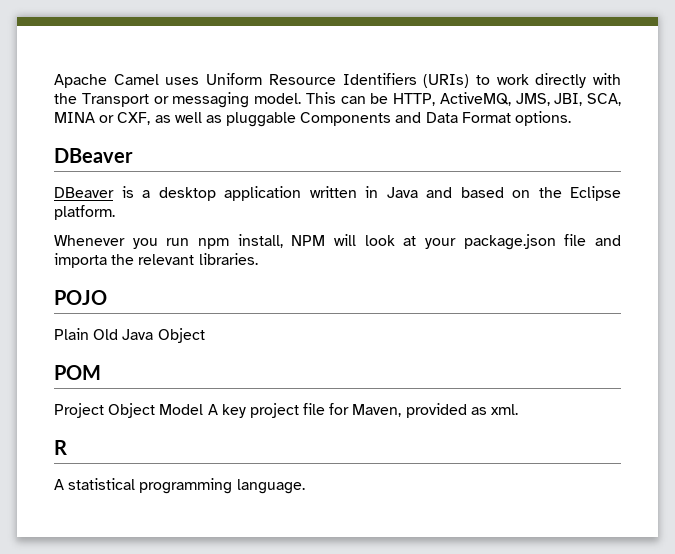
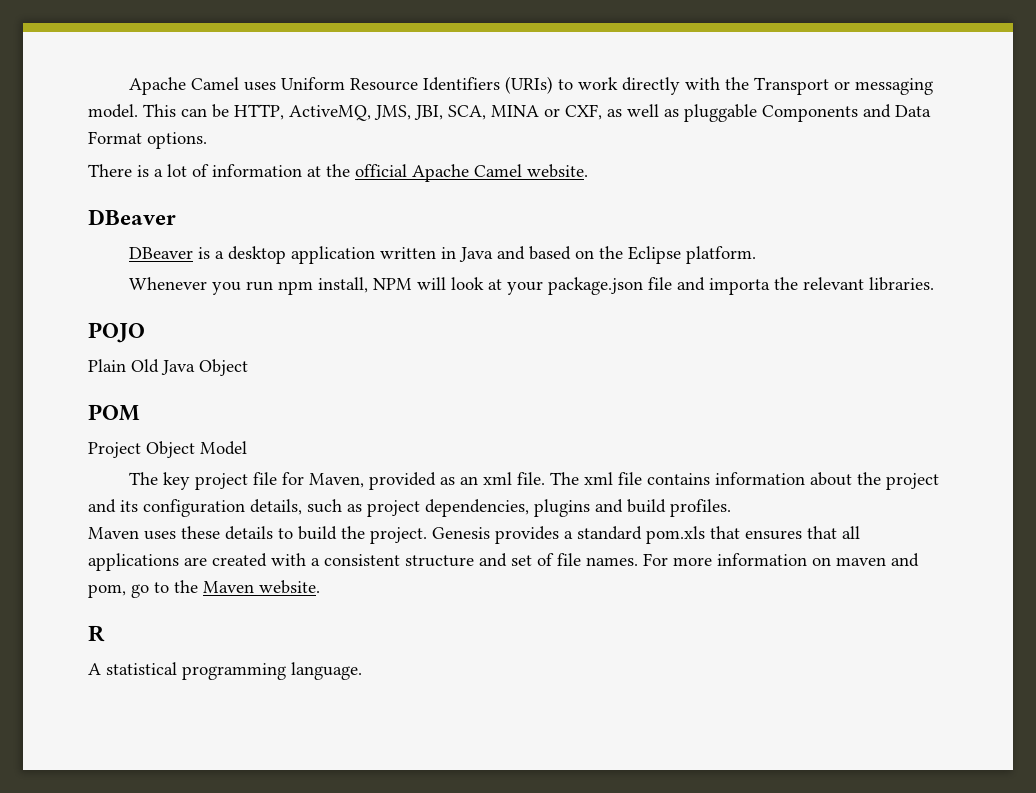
(572, 118) none -> [88,164,588,182] // There is a lot of information at the official Apache Camel website.
[207,404,218,415] A -> [128,472,158,485] // The
[491,404,519,415] xml. -> [459,472,939,490] [88,499,731,517] [88,526,860,544] [88,553,919,571] [88,580,320,598] an xml file. The xml file contains information about the project and its configuration details, such as project dependencies, plugins and build profiles. // Maven uses these details to build the project. Genesis provides a standard pom.xls that ensures that all applications are created with a consistent structure and set of file names. For more information on maven and pom, go to the Maven website.

